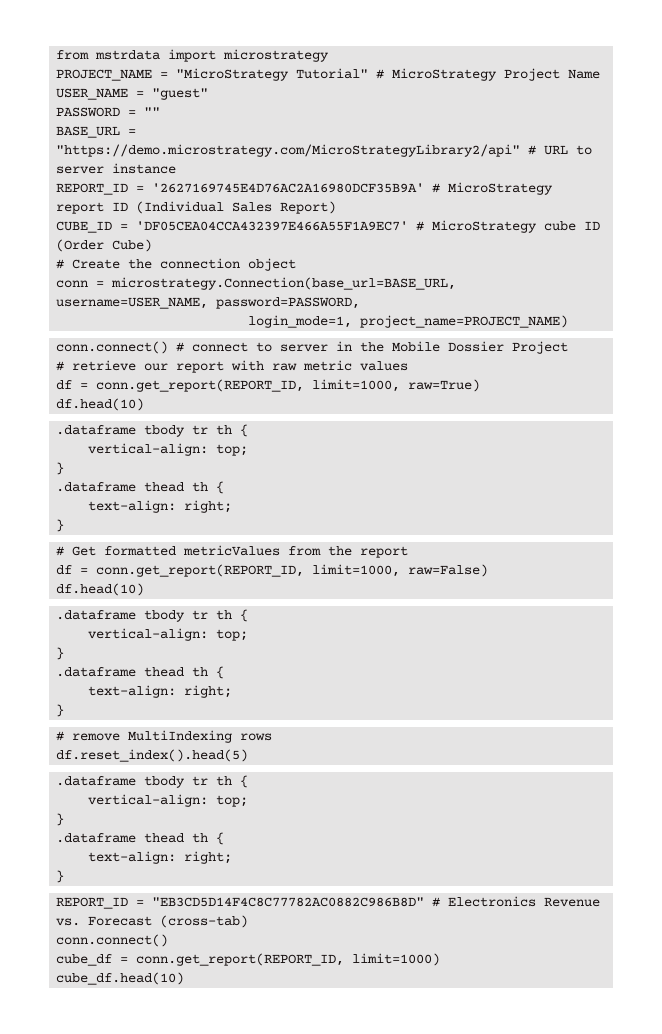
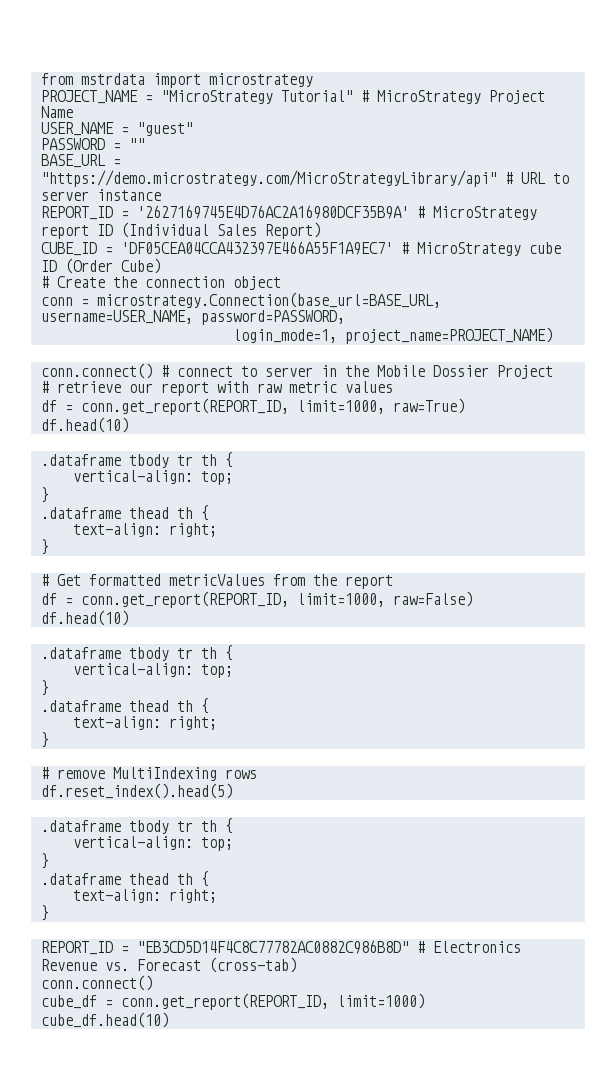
[55,144,520,157] "https://demo.microstrategy.com/MicroStrategyLibrary2/api" -> [40,170,497,187] "https://demo.microstrategy.com/MicroStrategyLibrary/api"

